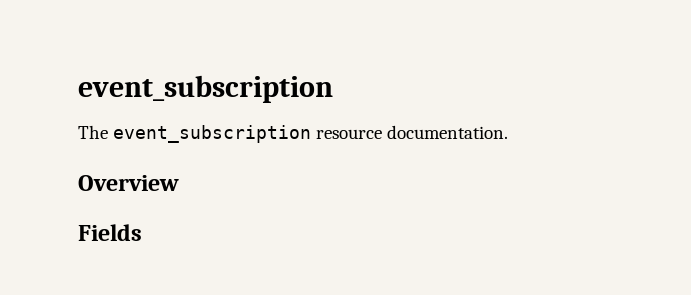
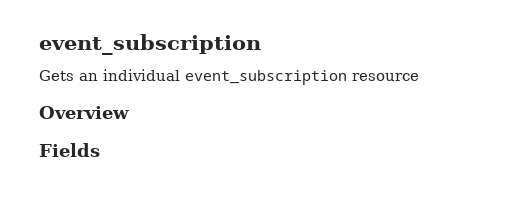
[78,125,108,139] The -> [39,69,180,81] Gets an individual
[387,125,509,139] documentation. -> (419, 77) none

